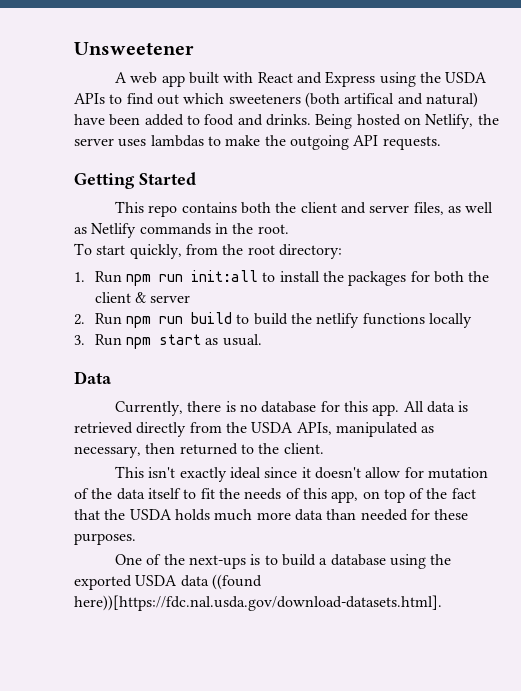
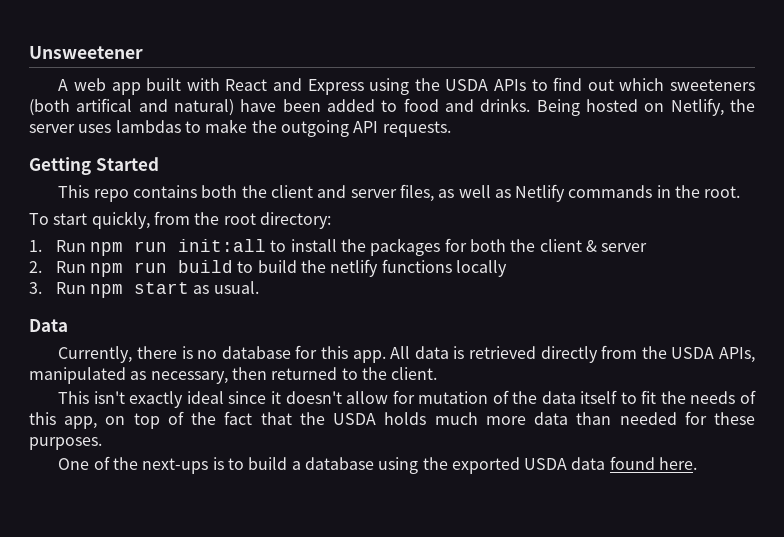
[211,574,262,590] [74,595,442,611] ((found here))[https://fdc.nal.usda.gov/download-datasets.html]. -> [609,456,698,470] found here.

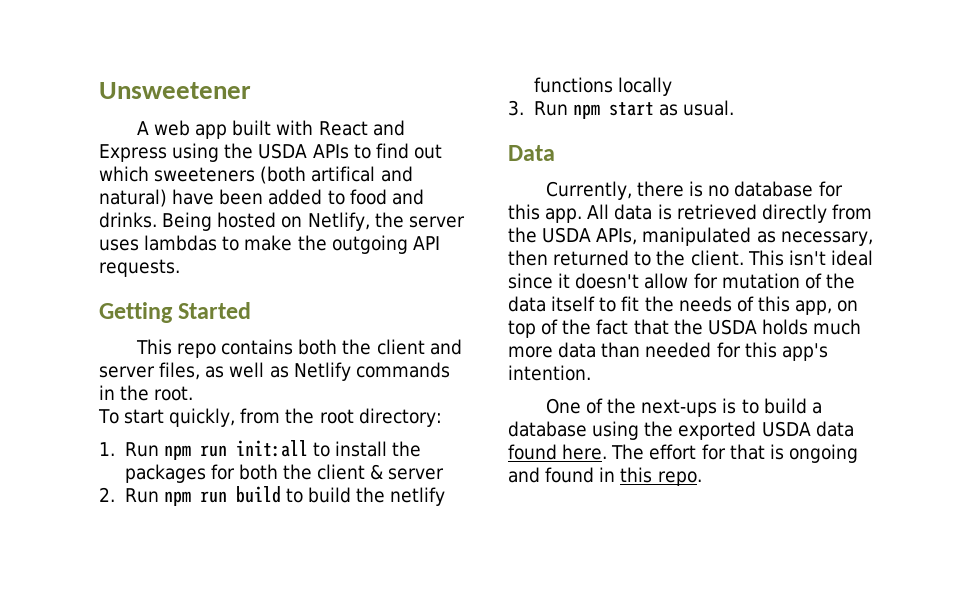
(438, 373) // -> (744, 258) none
[129,391,184,408] exactly -> (826, 258) none
[714,412,755,425] [29,437,102,450] these purposes. -> [744,342,828,361] [508,365,591,381] this app's intention.
(698, 463) none -> [611,444,858,463] [508,467,702,486] The effort for that is ongoing and found in this repo.

